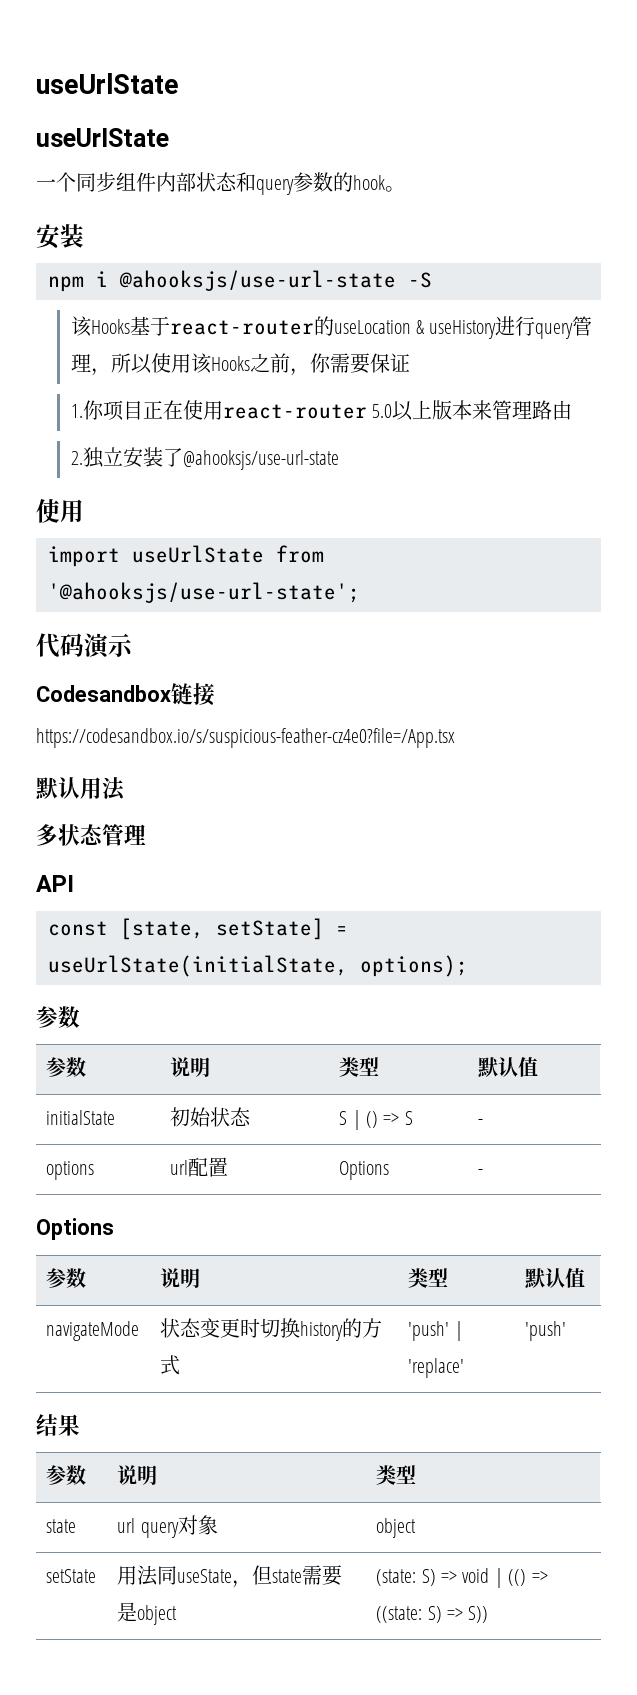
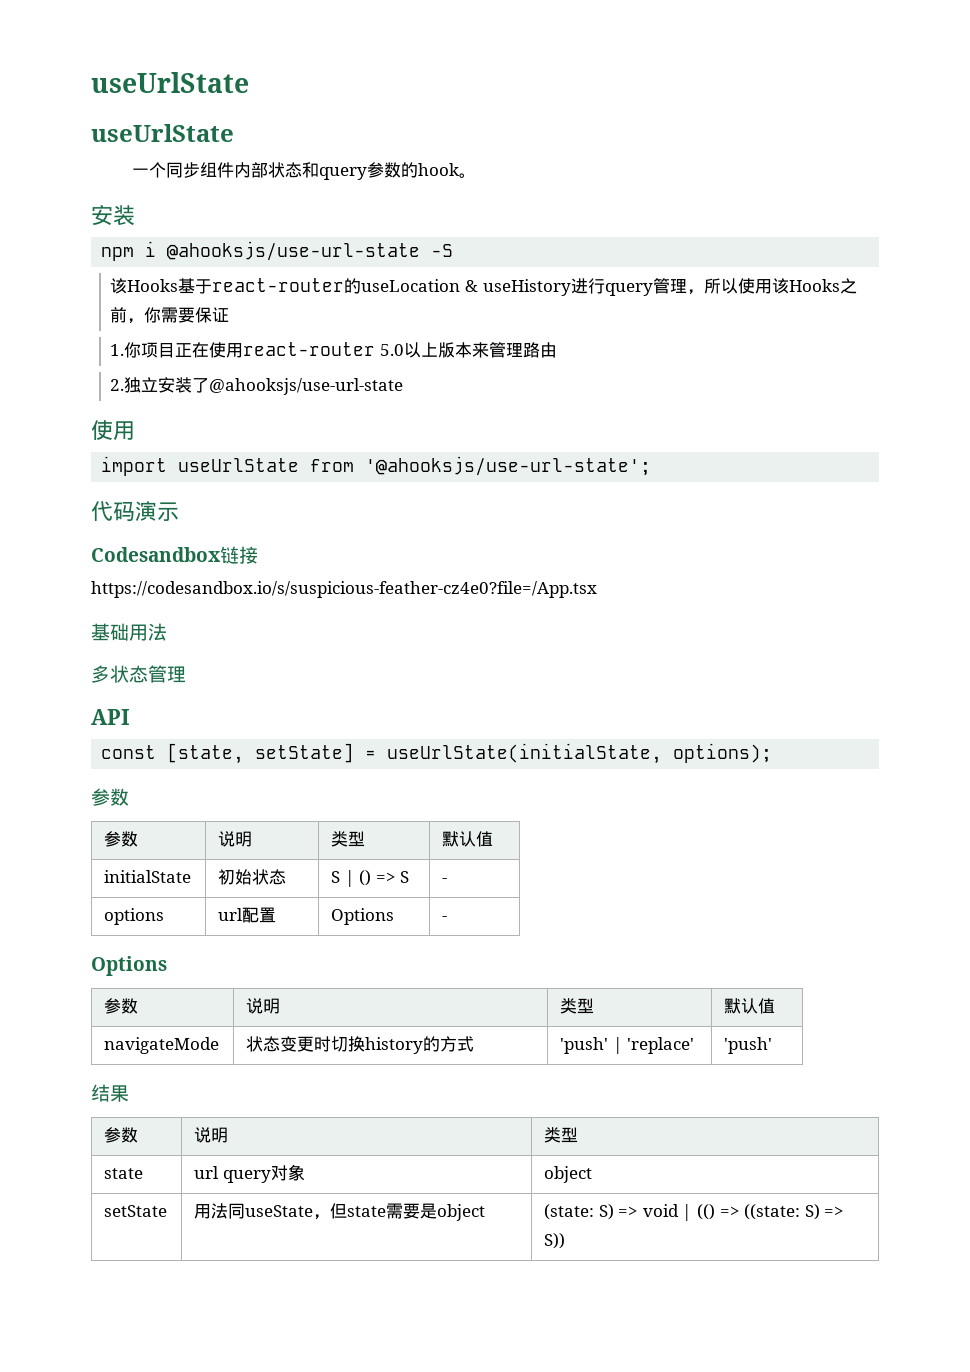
[36,777,80,800] 默认 -> [91,623,129,641] 基础

